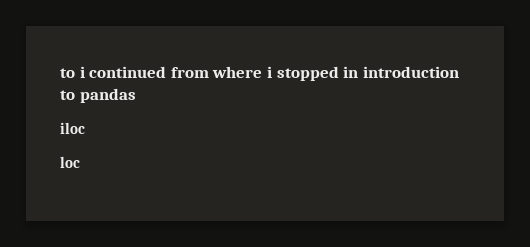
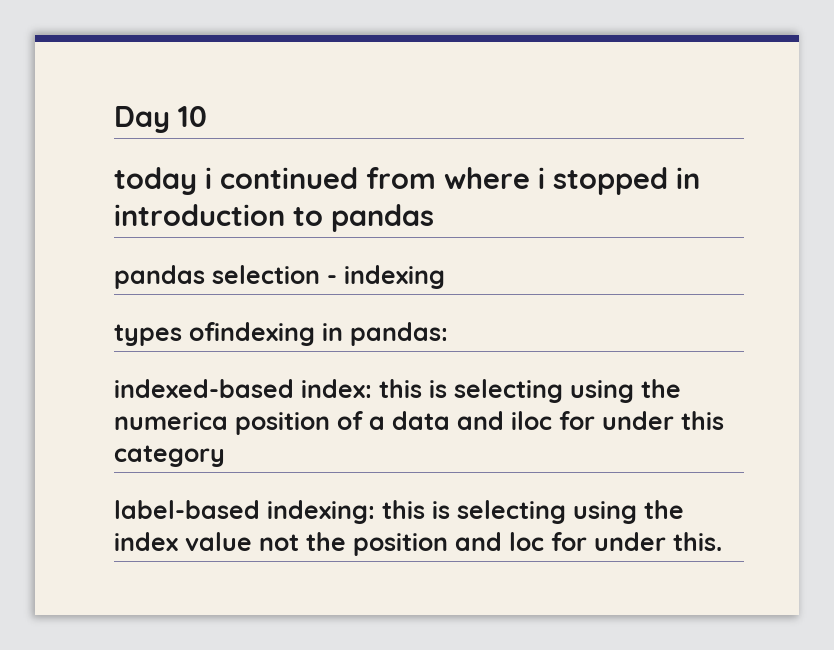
[60,68,75,78] to -> [114,106,207,133] [114,167,197,195] Day 10 // today
[60,122,85,134] [60,156,80,168] iloc // loc -> [114,265,445,289] [114,322,448,346] [114,379,681,403] [114,411,724,435] [114,445,225,467] [114,500,684,524] [114,532,722,556] pandas selection - indexing // types ofindexing in pandas: // indexed-based index: this is selecting using the numerica position of a data and iloc for under this category // label-based indexing: this is selecting using the index value not the position and loc for under this.

